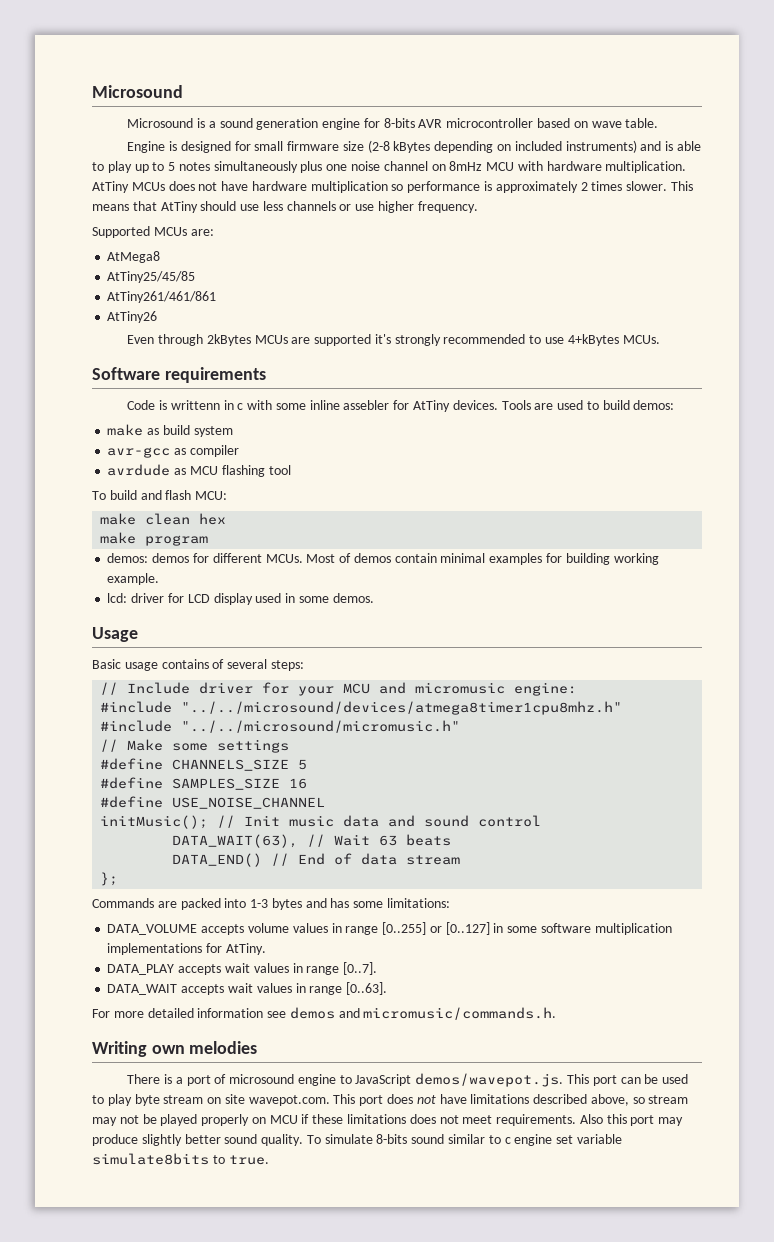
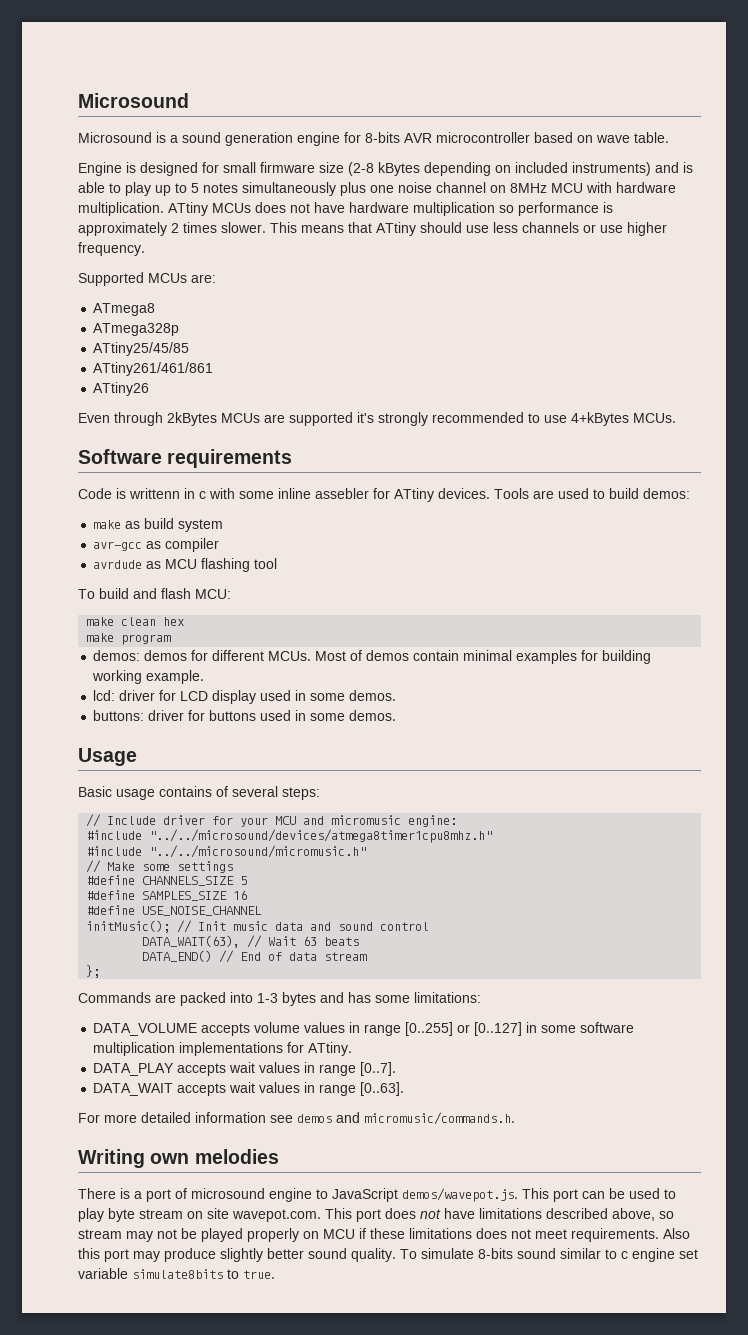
[449,161,483,171] 8mHz -> [510,183,547,193] 8MHz
[92,181,129,193] AtTiny -> [168,202,208,216] ATtiny
[160,201,198,213] AtTiny -> [376,222,416,236] ATtiny
[107,251,161,263] [107,271,196,283] [107,291,217,303] [107,311,158,323] AtMega8 // AtTiny25/45/85 // AtTiny261/461/861 // AtTiny26 -> [93,303,156,316] [93,323,180,336] [93,342,190,356] [93,362,214,376] [93,382,150,396] ATmega8 // ATmega328p // ATtiny25/45/85 // ATtiny261/461/861 // ATtiny26
[412,400,450,412] AtTiny -> [394,488,434,502] ATtiny
(374, 598) none -> [93,710,397,721] // buttons: driver for buttons used in some demos.
[225,943,266,955] AtTiny. -> [308,1042,353,1056] ATtiny.

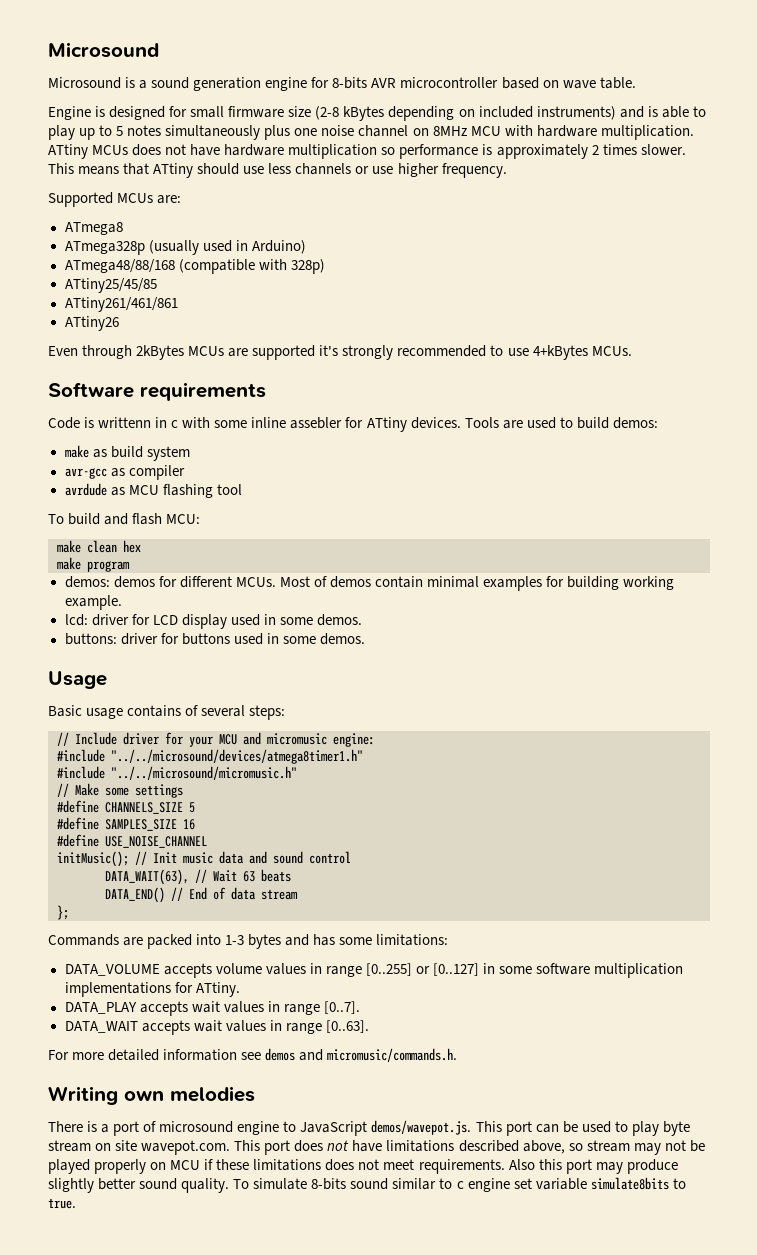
(180, 329) none -> [148,240,306,255] [64,259,325,274] (usually used in Arduino) // ATmega48/88/168 (compatible with 328p)
[149,829,493,843] "../../microsound/devices/atmega8timer1cpu8mhz.h" -> [111,749,363,764] "../../microsound/devices/atmega8timer1.h"

